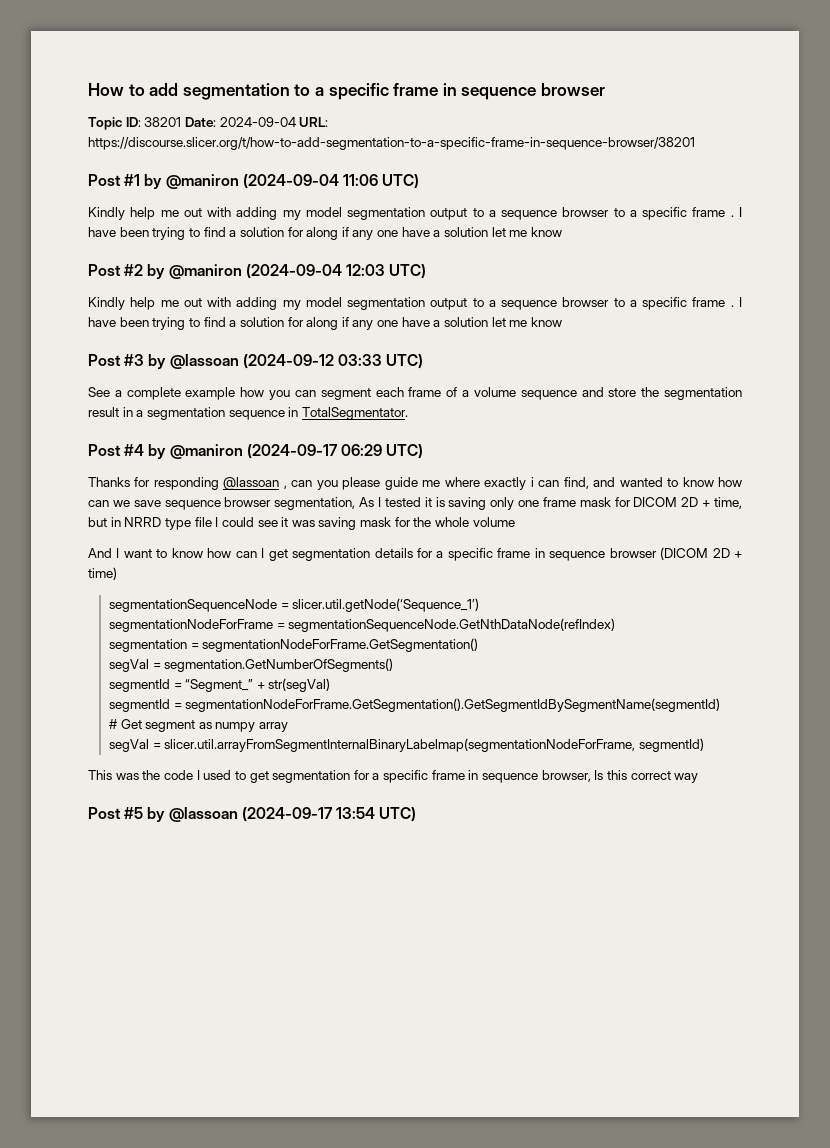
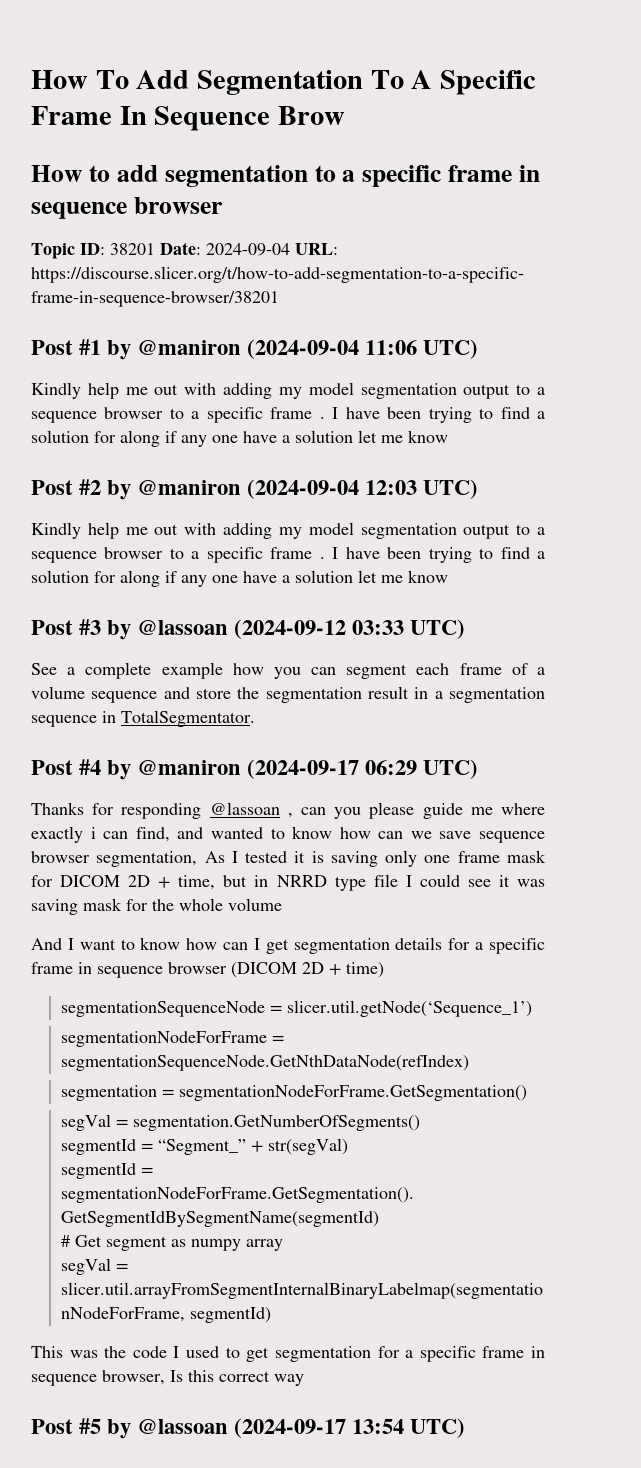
[88,83,124,96] How -> [31,70,537,95] [31,106,346,131] [31,165,83,182] How To Add Segmentation To A Specific Frame In Sequence Brow // How

